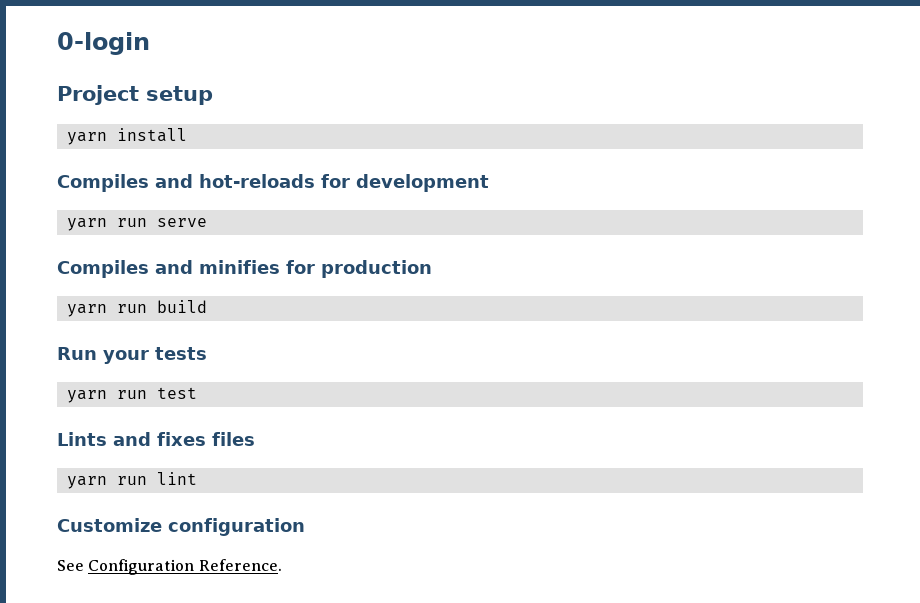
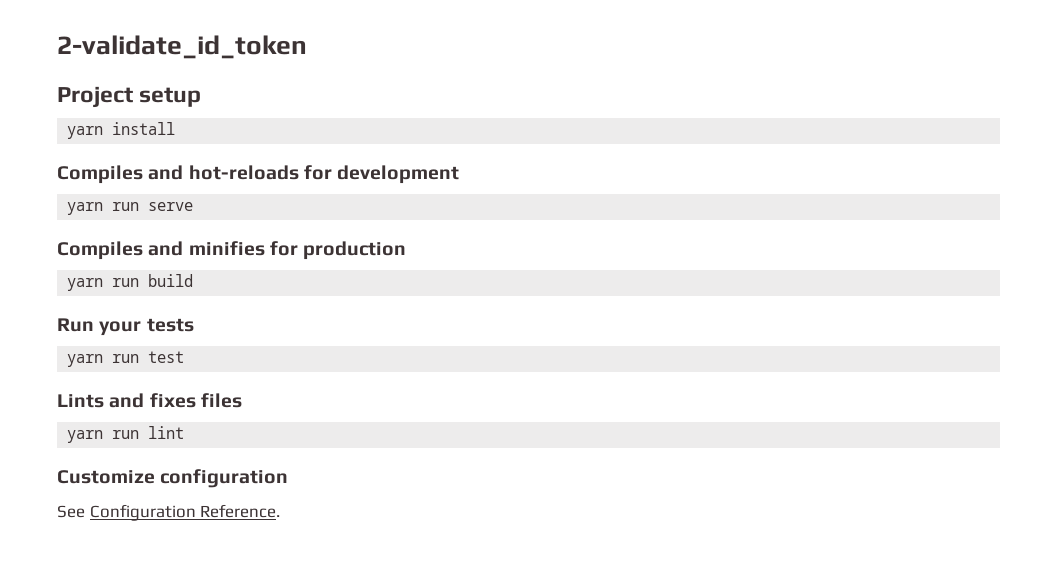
[57,32,150,55] 0-login -> [57,35,307,59] 2-validate_id_token

